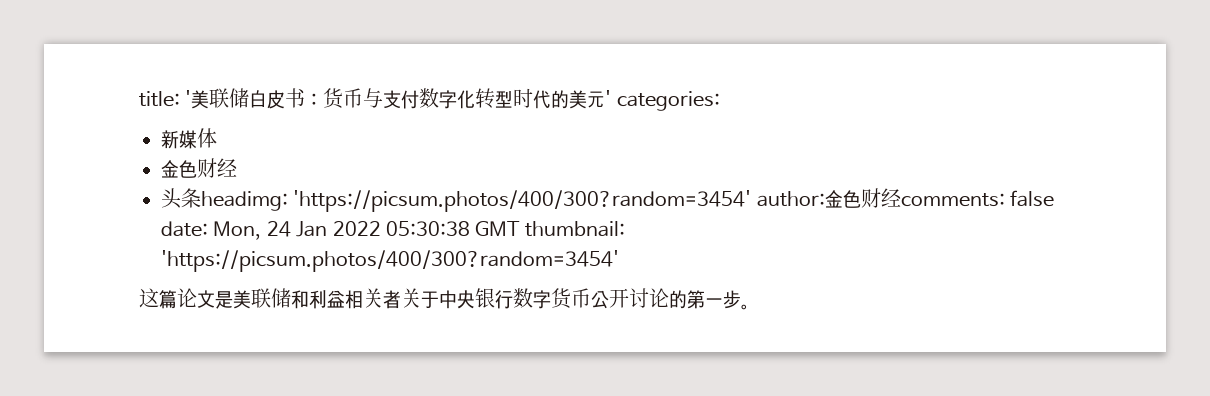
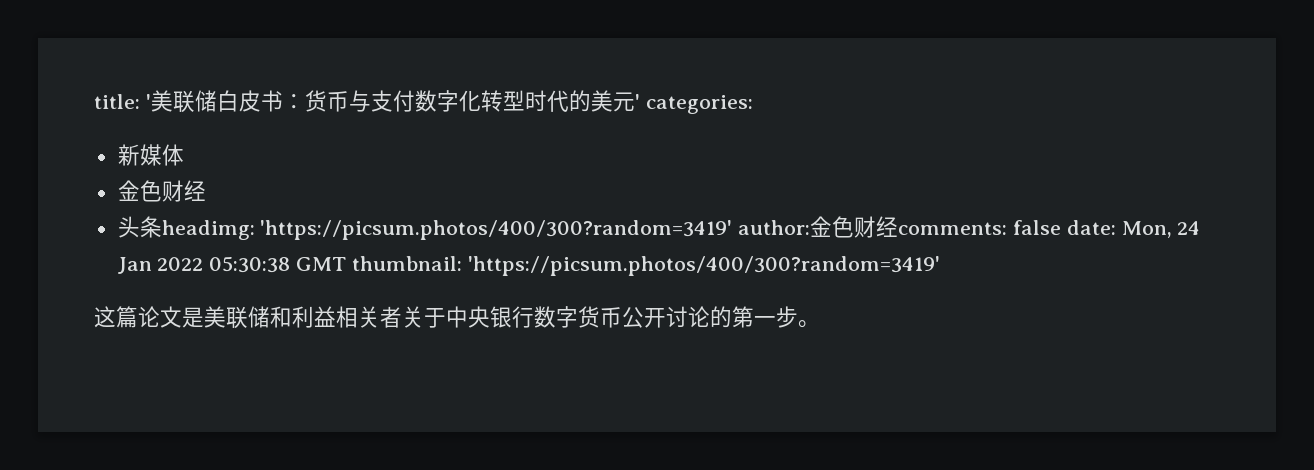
[293,190,752,212] 'https://picsum.photos/400/300?random=3454' -> [260,220,733,240] 'https://picsum.photos/400/300?random=3419'
[161,250,619,272] 'https://picsum.photos/400/300?random=3454' -> [467,256,940,276] 'https://picsum.photos/400/300?random=3419'

